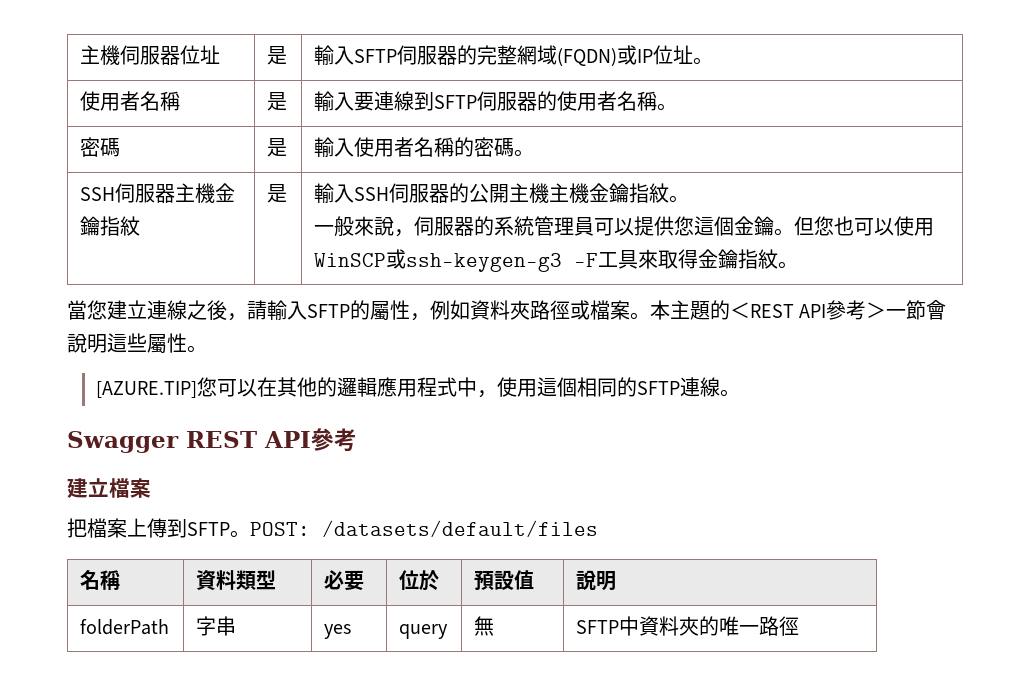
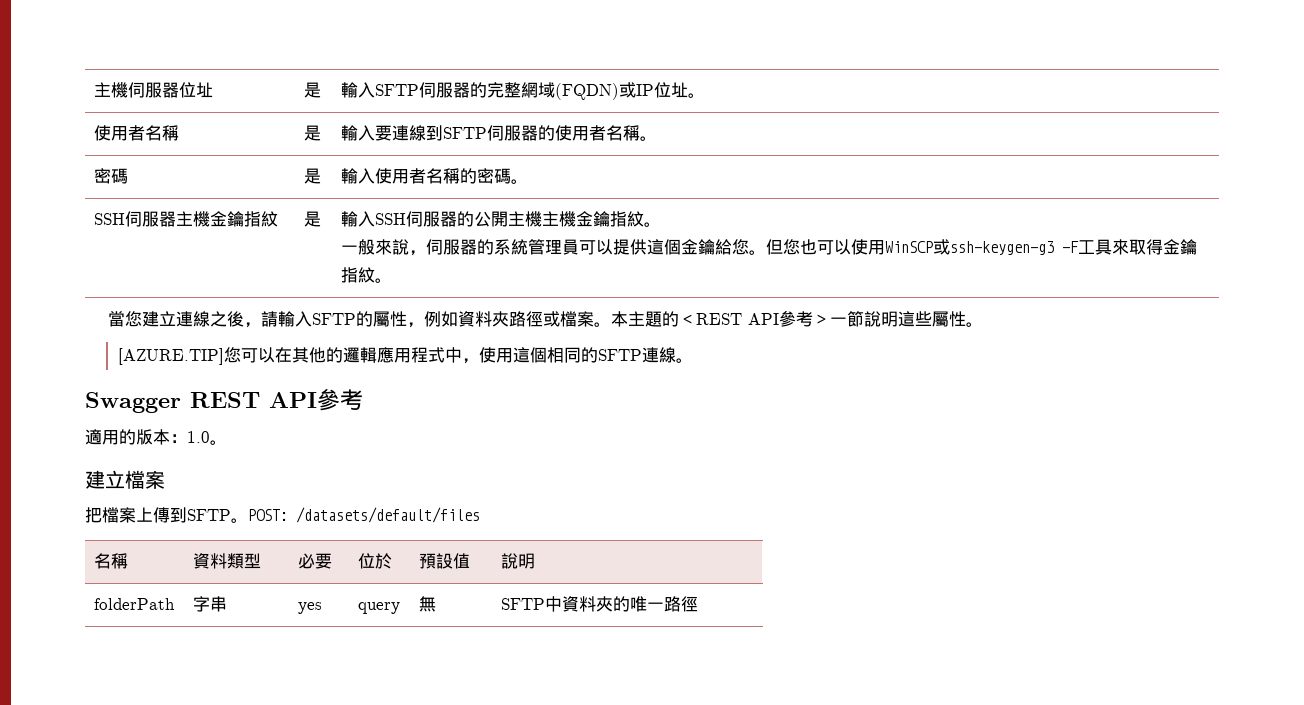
[674,216,695,236] 您 -> (648, 247) none
(775, 226) none -> [715,239,750,255] 給您
[926,300,947,320] 會 -> (864, 319) none
(357, 440) none -> [85,429,227,445] // 適用的版本：1.0。

